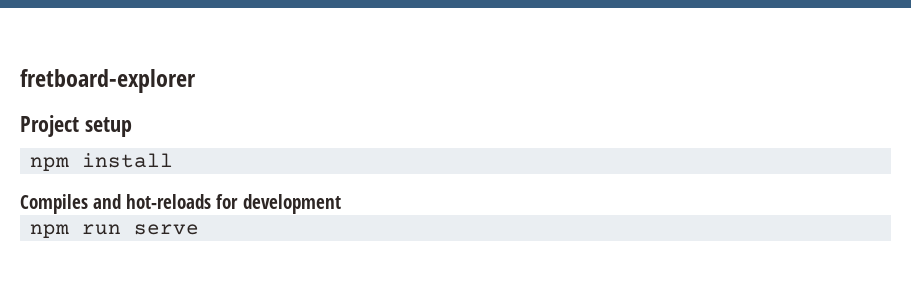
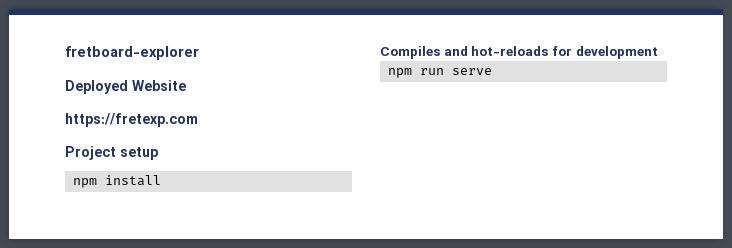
(196, 81) none -> [65,80,186,94] [65,113,198,127] // Deployed Website // https://fretexp.com

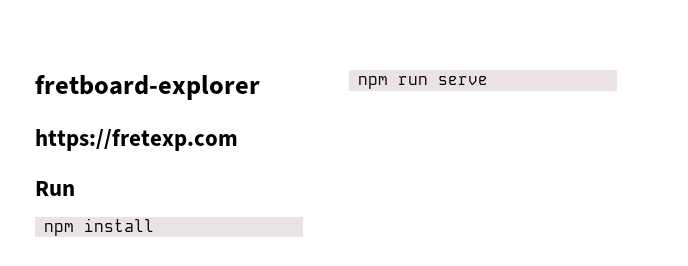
[65,80,186,94] // Deployed Website -> (260, 87) none
[65,146,158,160] Project setup -> [35,181,75,196] Run
[380,46,658,59] // Compiles and hot-reloads for development -> (155, 225) none

